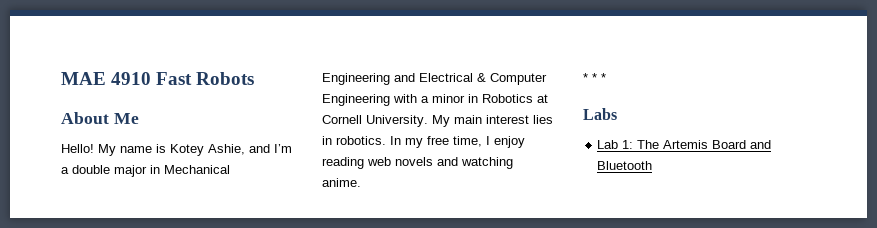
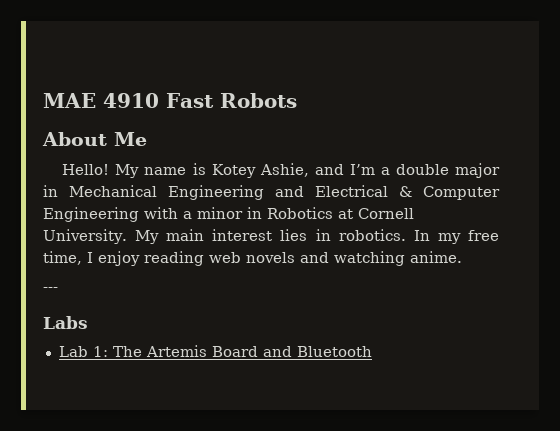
[583,73,606,82] * * * -> [43,287,58,292] ---

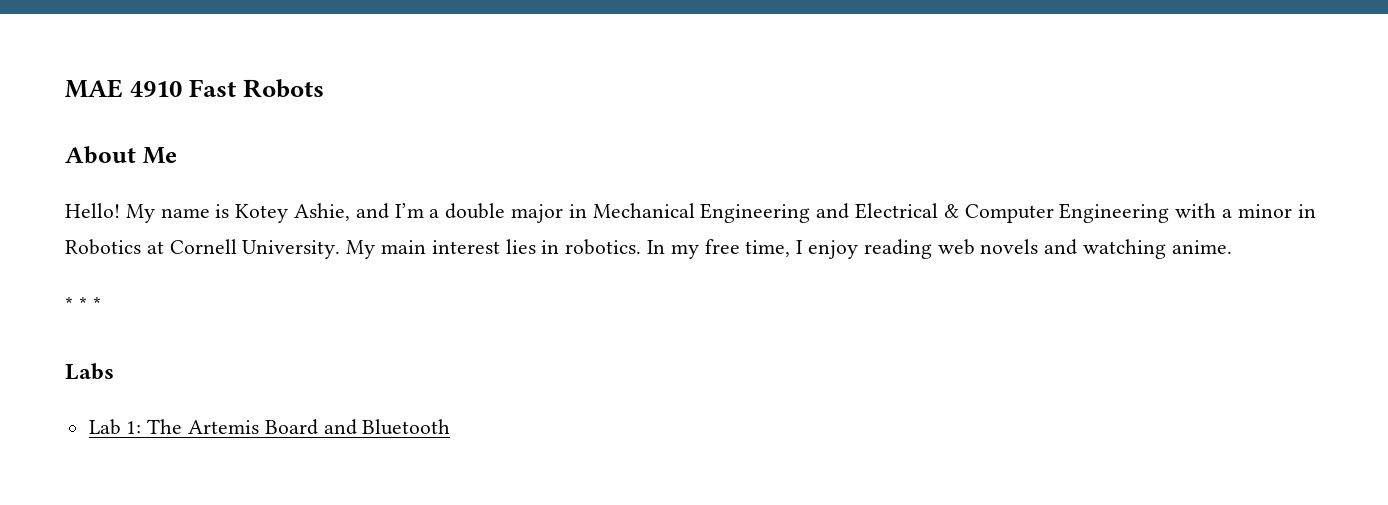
[43,287,58,292] --- -> [65,297,101,312] * * *

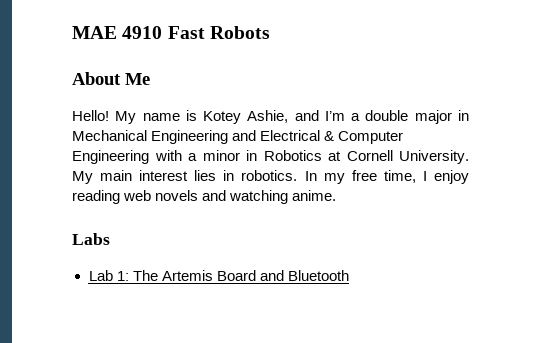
[65,297,101,312] // * * * -> (337, 195) none

